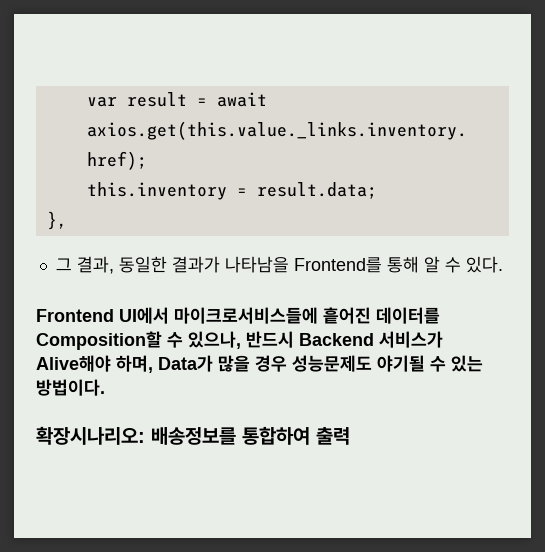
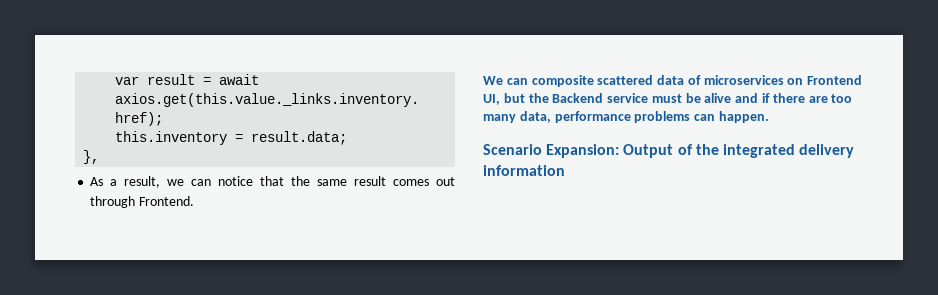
[55,256,503,274] [36,307,440,324] [36,331,443,350] [36,355,483,373] [36,379,105,396] [36,426,350,445] 그 결과, 동일한 결과가 나타남을 Frontend를 통해 알 수 있다. // Frontend UI에서 마이크로서비스들에 흩어진 데이터를 Composition할 수 있으나, 반드시 Backend 서비스가 Alive해야 하며, Data가 많을 경우 성능문제도 야기될 수 있는 방법이다. // 확장시나리오: 배송정보를 통합하여 출력 -> [90,176,455,188] [90,196,195,208] [483,75,863,87] [483,93,853,105] [483,111,769,123] [483,144,855,158] [483,165,565,176] As a result, we can notice that the same result comes out through Frontend. // We can composite scattered data of microservices on Frontend UI, but the Backend service must be alive and if there are too many data, performance problems can happen. // Scenario Expansion: Output of the integrated delivery information

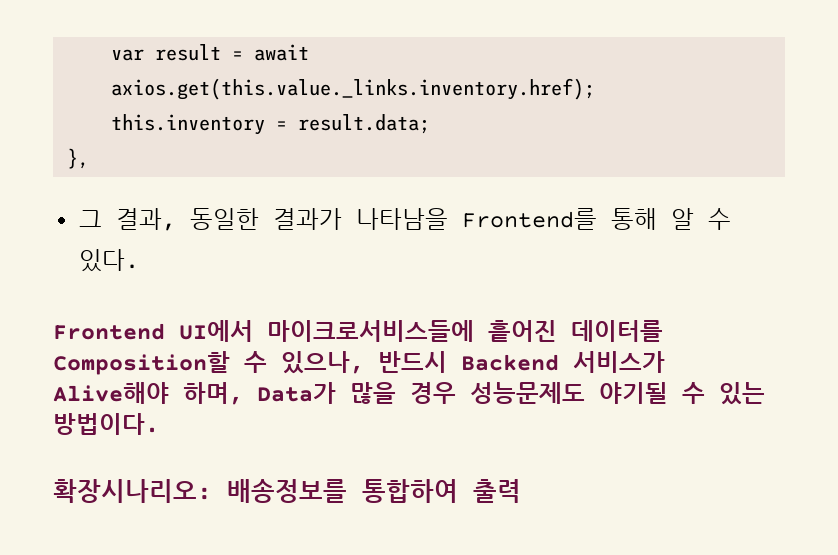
[90,176,455,188] [90,196,195,208] [483,75,863,87] [483,93,853,105] [483,111,769,123] [483,144,855,158] [483,165,565,176] As a result, we can notice that the same result comes out through Frontend. // We can composite scattered data of microservices on Frontend UI, but the Backend service must be alive and if there are too many data, performance problems can happen. // Scenario Expansion: Output of the integrated delivery information -> [78,208,731,231] [78,249,139,272] [53,320,663,342] [53,351,665,375] [53,382,765,405] [53,413,159,435] [53,479,521,503] 그 결과, 동일한 결과가 나타남을 Frontend를 통해 알 수 있다. // Frontend UI에서 마이크로서비스들에 흩어진 데이터를 Composition할 수 있으나, 반드시 Backend 서비스가 Alive해야 하며, Data가 많을 경우 성능문제도 야기될 수 있는 방법이다. // 확장시나리오: 배송정보를 통합하여 출력

